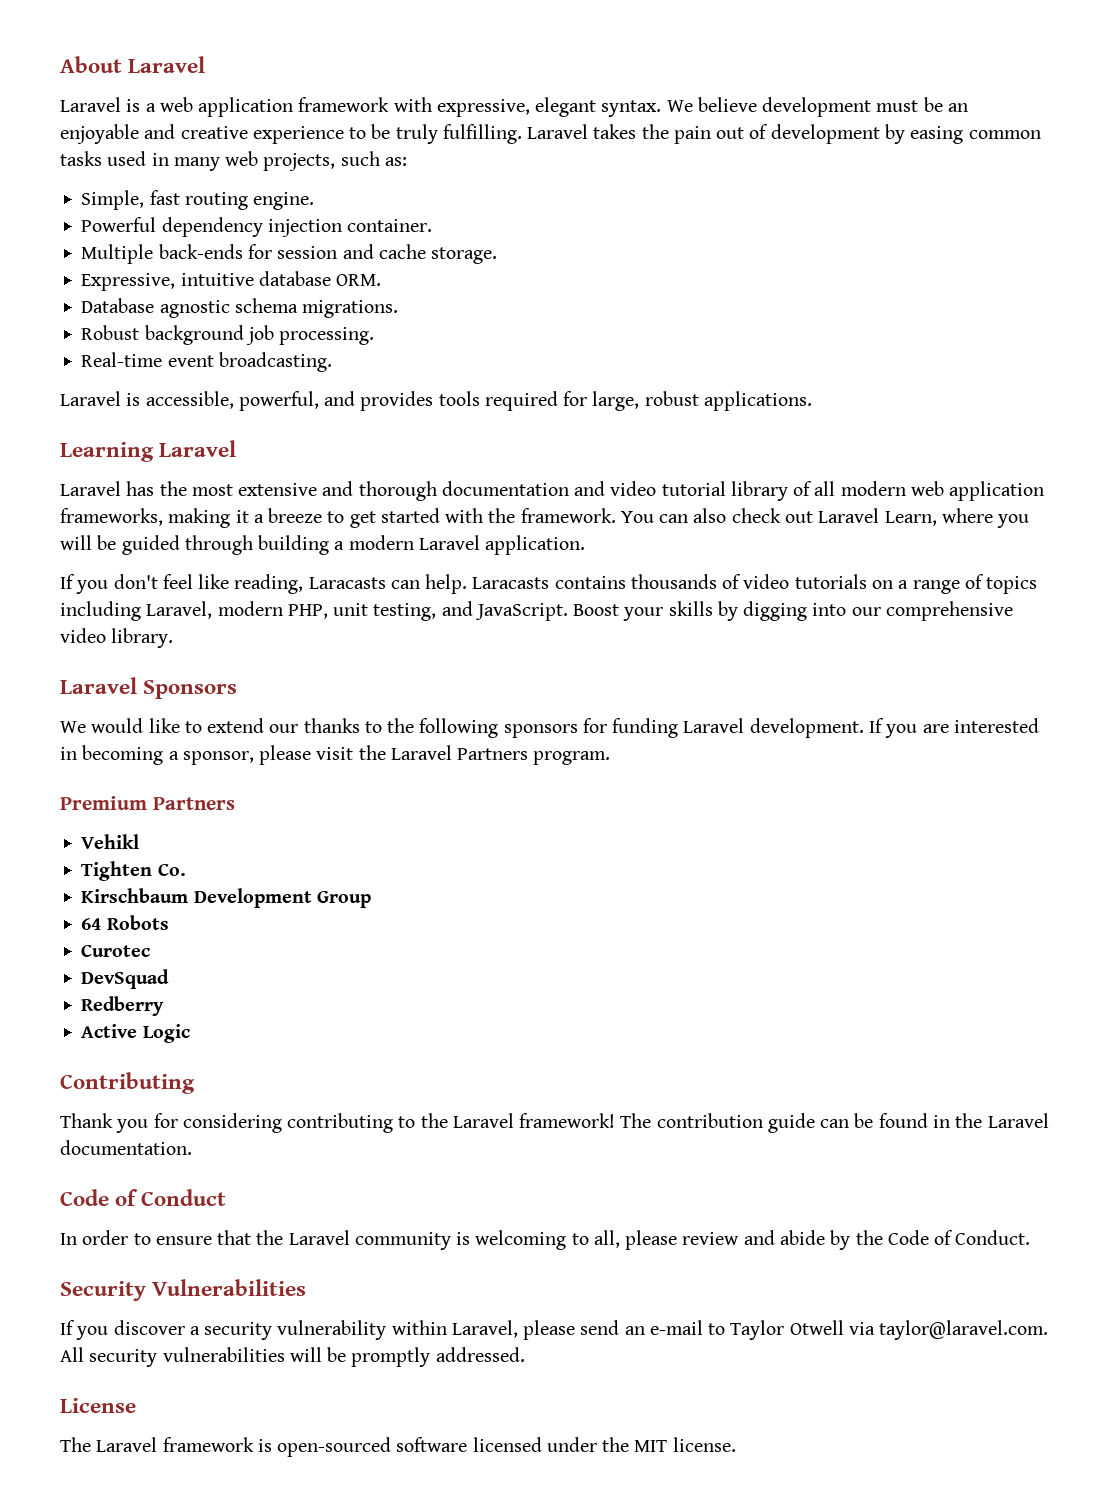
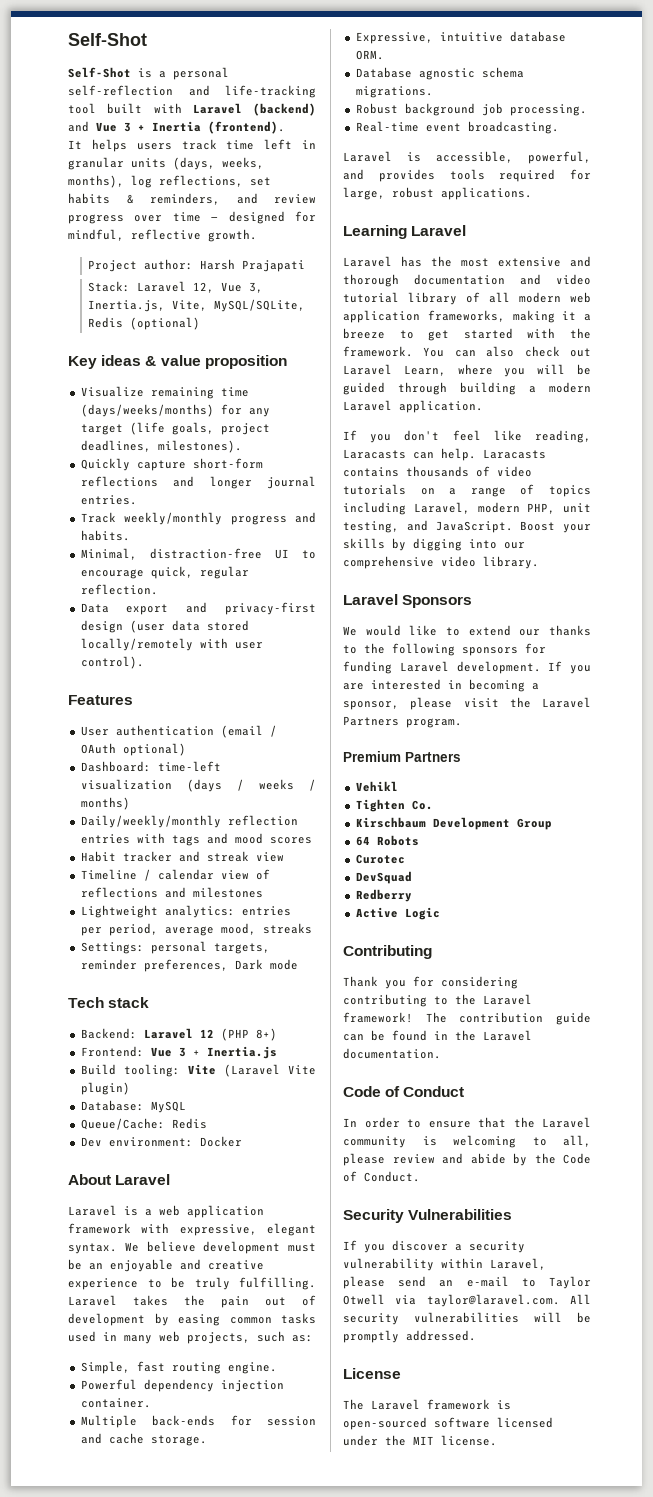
(60, 64) none -> [68,33,147,46] [68,67,229,80] [68,85,316,98] [68,103,316,116] [68,121,285,134] [68,139,316,152] [68,157,264,170] [68,175,271,188] [68,193,316,205] [68,211,316,224] [68,229,257,242] [87,259,305,272] [87,281,263,293] [87,299,305,312] [87,317,200,330] [68,355,287,369] [80,386,249,399] [80,404,270,417] [80,422,270,435] [80,440,242,453] [80,458,263,471] [80,476,316,489] [80,495,137,505] [80,512,316,525] [80,530,130,541] [80,548,316,560] [80,566,249,579] [80,584,158,595] [80,602,316,615] [80,620,249,633] [80,638,263,651] [80,656,144,669] [68,695,133,705] [80,725,277,738] [80,743,186,756] [80,761,221,772] [80,779,316,792] [80,797,130,810] [80,815,298,828] [80,833,312,846] [80,851,284,862] [80,869,270,881] [80,887,263,898] [80,905,291,918] [80,923,312,936] [80,941,270,954] [80,959,298,972] [68,997,150,1008] [80,1028,277,1041] [80,1046,277,1059] [80,1064,316,1077] [80,1082,130,1095] [80,1100,186,1113] [80,1118,207,1130] [80,1136,242,1147] Self-Shot // Self-Shot is a personal self-reflection and life-tracking tool built with Laravel (backend) and Vue 3 + Inertia (frontend). // It helps users track time left in granular units (days, weeks, months), log reflections, set habits & reminders, and review progress over time — designed for mindful, reflective growth. // Project author: Harsh Prajapati // Stack: Laravel 12, Vue 3, Inertia.js, Vite, MySQL/SQLite, Redis (optional) // Key ideas & value proposition // Visualize remaining time (days/weeks/months) for any target (life goals, project deadlines, milestones). // Quickly capture short-form reflections and longer journal entries. // Track weekly/monthly progress and habits. // Minimal, distraction-free UI to encourage quick, regular reflection. // Data export and privacy-first design (user data stored locally/remotely with user control). // Features // User authentication (email / OAuth optional) // Dashboard: time-left visualization (days / weeks / months) // Daily/weekly/monthly reflection entries with tags and mood scores // Habit tracker and streak view // Timeline / calendar view of reflections and milestones // Lightweight analytics: entries per period, average mood, streaks // Settings: personal targets, reminder preferences, Dark mode // Tech stack // Backend: Laravel 12 (PHP 8+) // Frontend: Vue 3 + Inertia.js // Build tooling: Vite (Laravel Vite plugin) // Database: MySQL // Queue/Cache: Redis // Dev environment: Docker //

